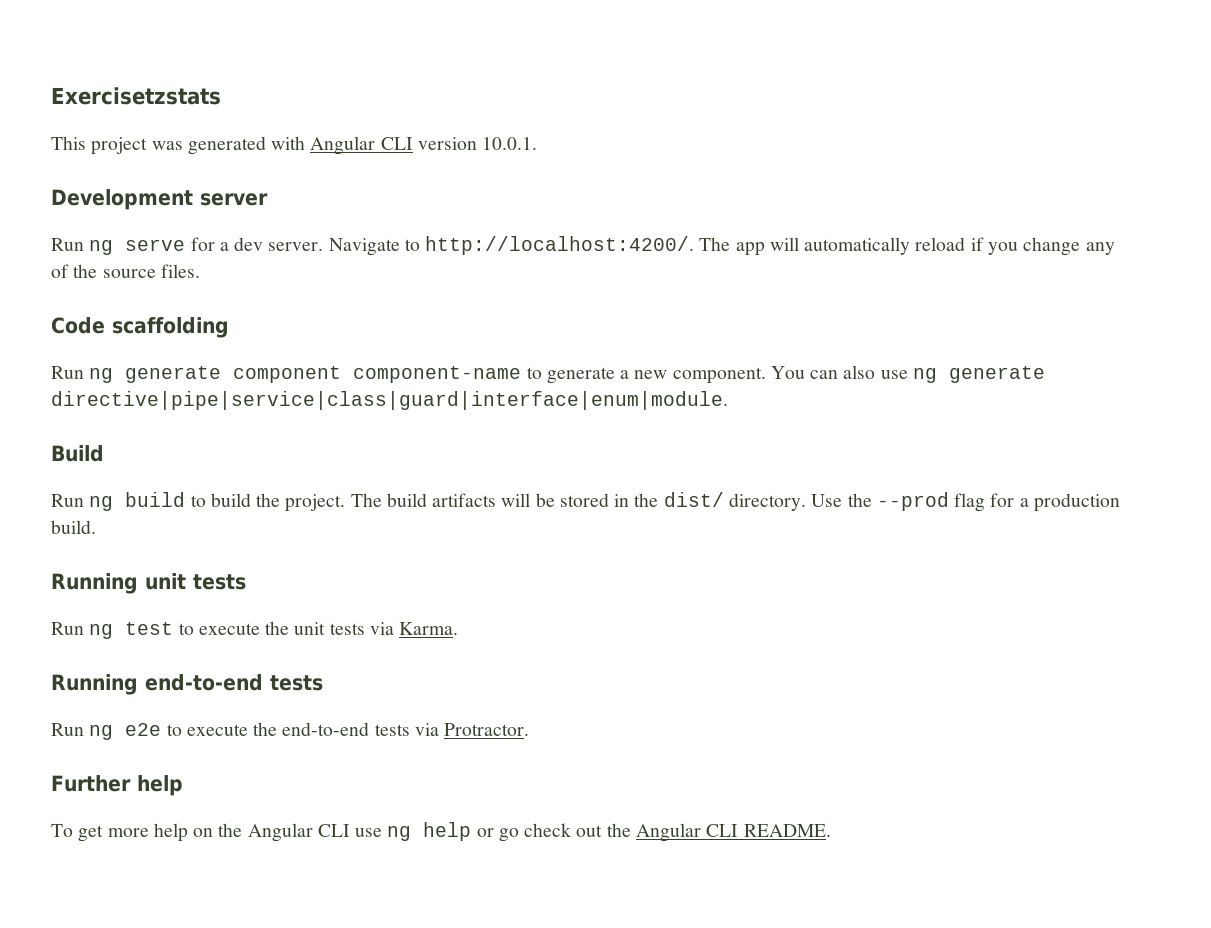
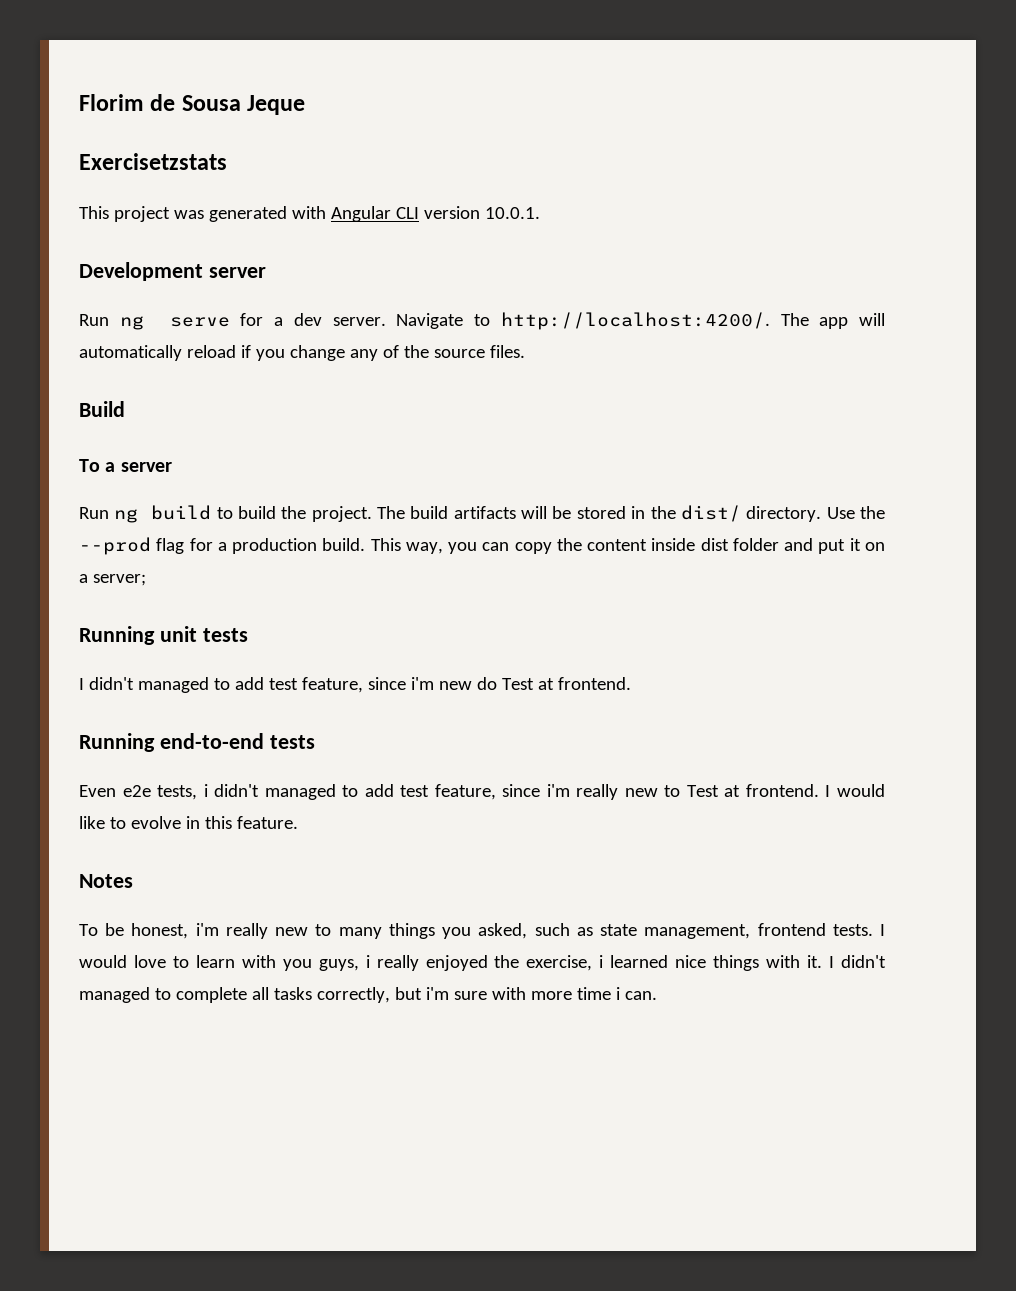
(51, 96) none -> [79,94,306,115] Florim de Sousa Jeque //
[51,317,229,338] [51,365,1045,384] [51,391,728,410] [51,445,104,462] Code scaffolding // Run ng generate component component-name to generate a new component. You can also use ng generate directive|pipe|service|class|guard|interface|enum|module. // Build -> [79,401,125,417] [79,459,172,472] Build // To a server
[51,573,246,594] [51,621,459,639] [51,674,323,695] [51,722,530,740] [51,775,183,796] [51,822,831,842] // Running unit tests // Run ng test to execute the unit tests via Karma. // Running end-to-end tests // Run ng e2e to execute the end-to-end tests via Protractor. // Further help // To get more help on the Angular CLI use ng help or go check out the Angular CLI README. -> [370,538,886,554] [79,574,146,586] [79,626,248,645] [79,677,631,693] [79,733,315,752] [79,784,885,800] [79,816,298,829] [79,874,133,888] [79,923,886,939] [79,955,886,971] [79,987,657,1003] This way, you can copy the content inside dist folder and put it on a server; // Running unit tests // I didn't managed to add test feature, since i'm new do Test at frontend. // Running end-to-end tests // Even e2e tests, i didn't managed to add test feature, since i'm really new to Test at frontend. I would like to evolve in this feature. // Notes // To be honest, i'm really new to many things you asked, such as state management, frontend tests. I would love to learn with you guys, i really enjoyed the exercise, i learned nice things with it. I didn't managed to complete all tasks correctly, but i'm sure with more time i can.

